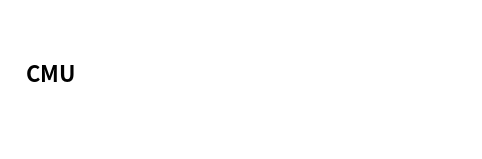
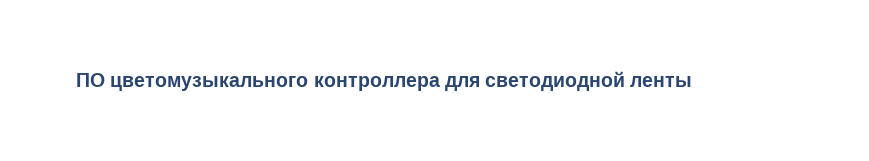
[26,65,75,82] CMU -> [76,71,693,91] ПО цветомузыкального контроллера для светодиодной ленты

